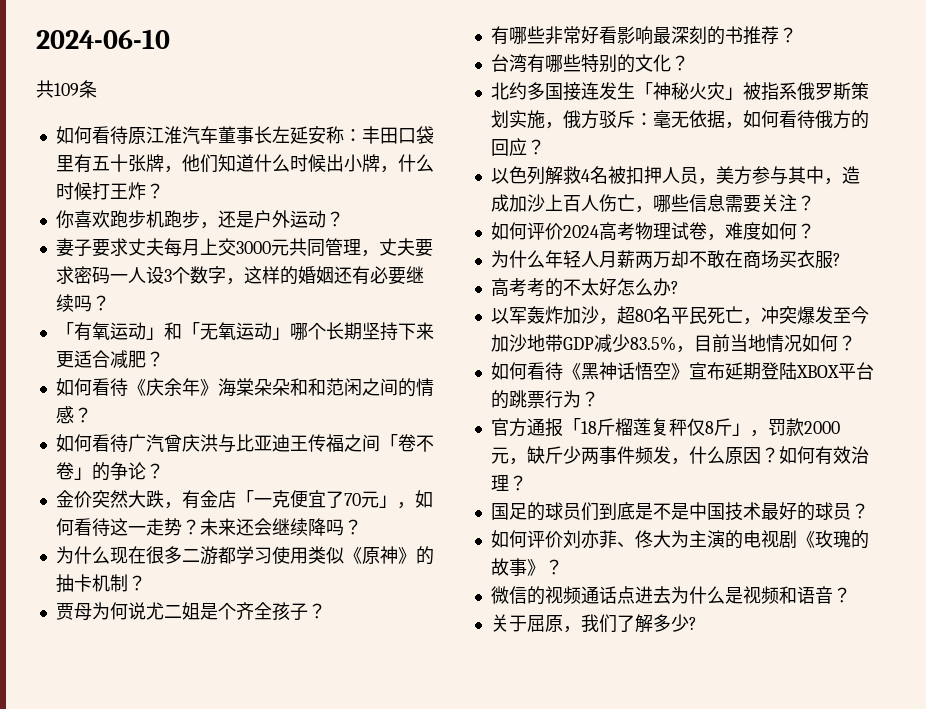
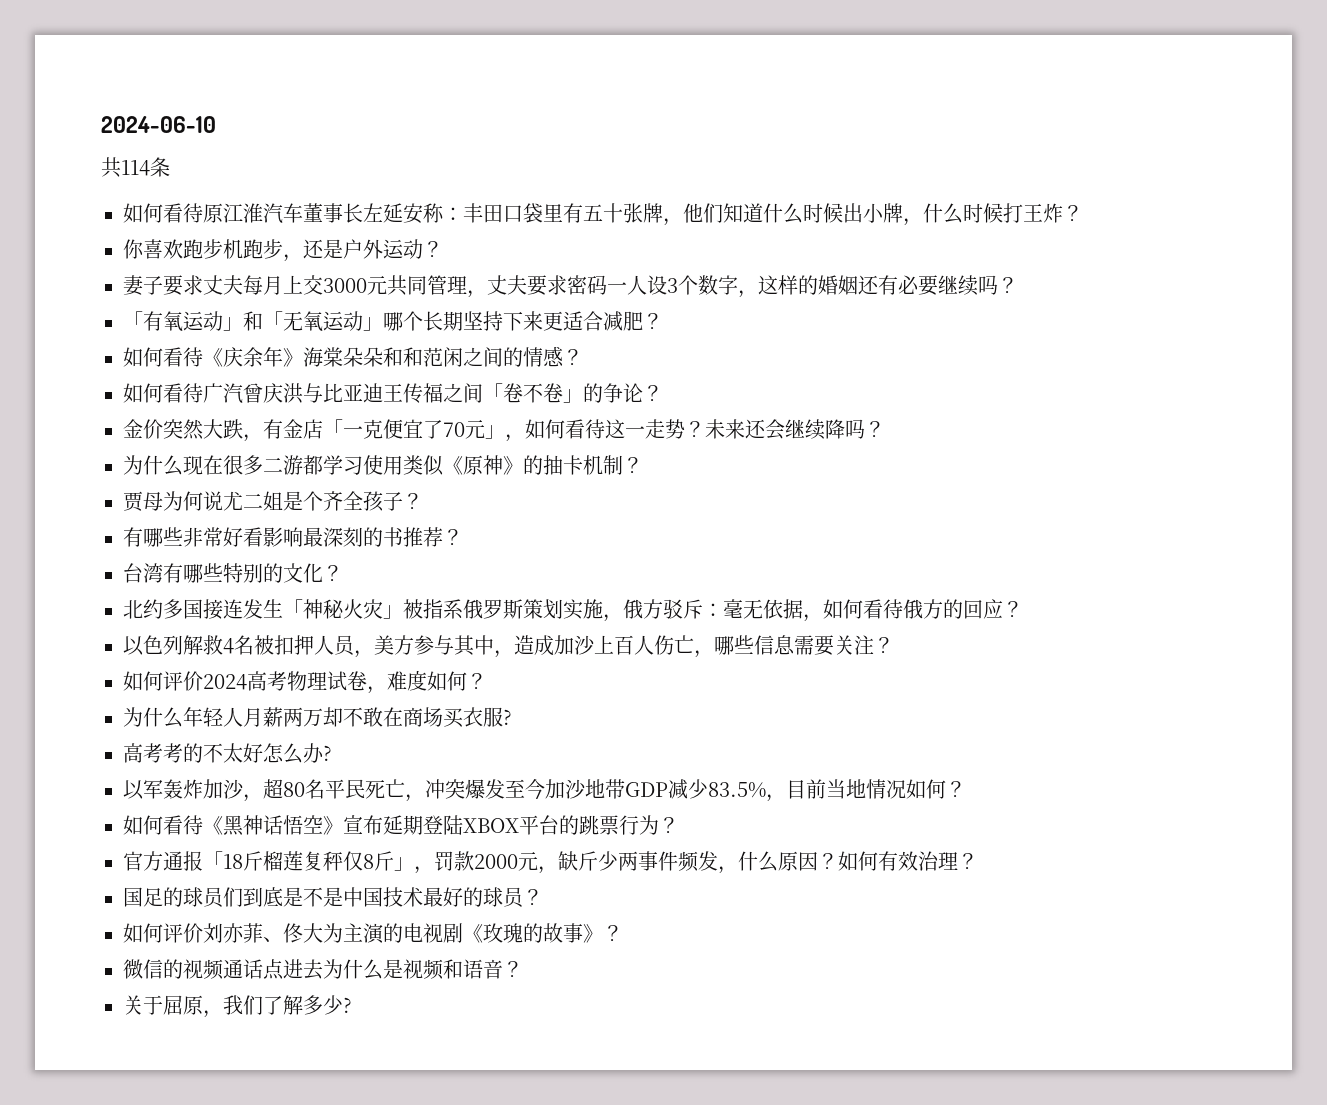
[54,83,79,96] 109 -> [121,160,150,176] 114

